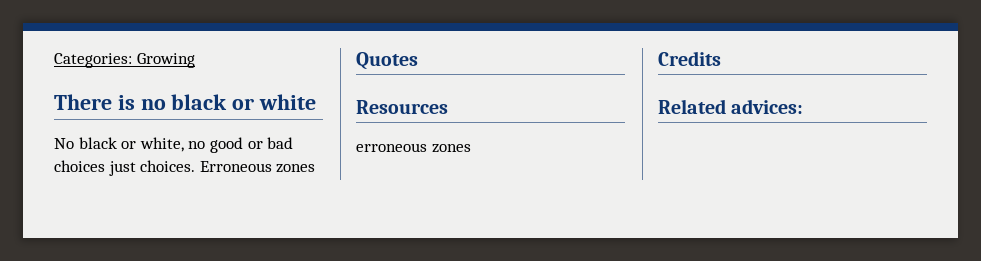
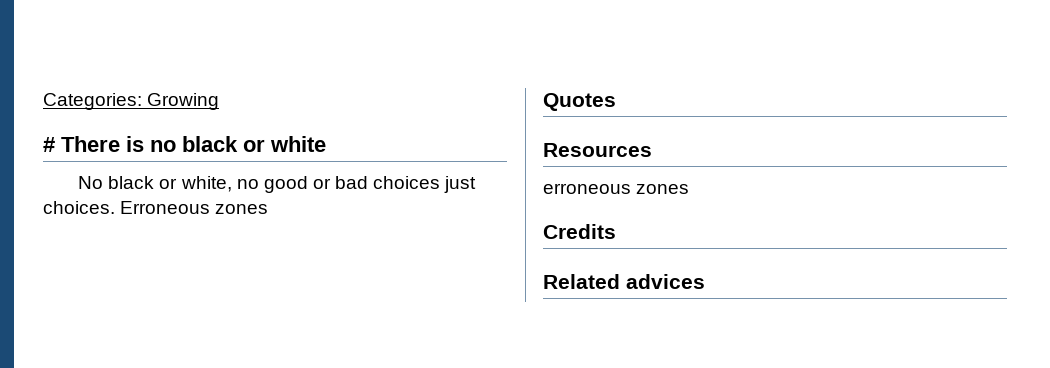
(195, 60) none -> [43,137,55,152] #
[731,99,804,114] advices: -> [626,274,705,289] advices

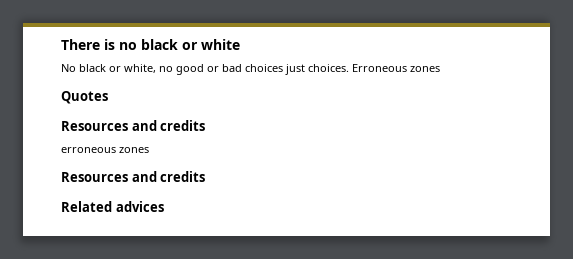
[43,93,220,110] [43,137,55,152] Categories: Growing // # -> (61, 44) none
(652, 150) none -> [131,120,206,131] and credits
[543,224,616,239] Credits -> [61,171,206,182] Resources and credits

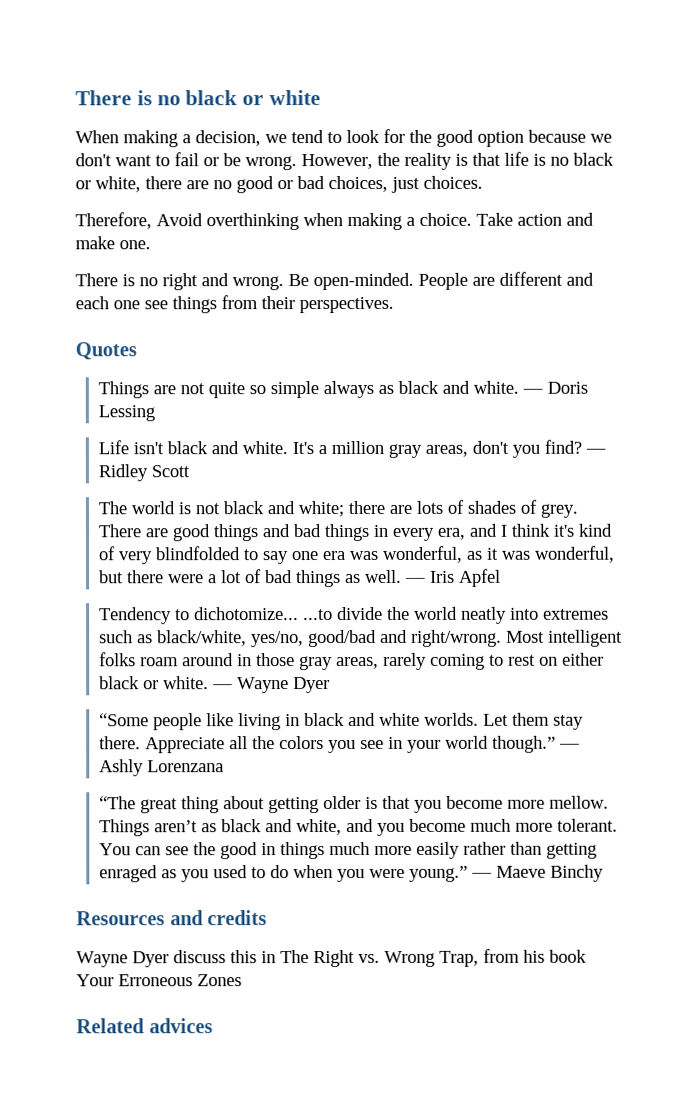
[61,64,76,72] No -> [75,128,612,148] [75,151,569,171] When making a decision, we tend to look for the good option because we don't want to fail or be wrong. However, the reality is that life is no
(156, 68) none -> [145,176,209,190] there are
[245,64,283,72] choices -> [328,175,388,193] choices,
[352,64,440,72] [61,91,108,104] [61,120,206,131] [61,147,149,153] [61,171,206,182] Erroneous zones // Quotes // Resources and credits // erroneous zones // Resources and credits -> [75,212,594,231] [75,236,151,250] [75,271,594,291] [75,295,394,314] [75,342,137,361] [97,380,588,399] [97,405,155,422] [97,439,606,458] [97,464,190,482] [97,499,578,518] [97,523,612,542] [97,545,615,565] [98,568,501,588] [98,606,609,625] [98,629,623,648] [98,652,604,671] [98,676,330,694] [98,712,584,731] [98,735,580,754] [98,759,224,777] [98,795,609,814] [98,818,618,837] [98,841,597,860] [98,864,604,883] [76,910,268,926] [76,948,587,968] [76,974,242,987] // Therefore, Avoid overthinking when making a choice. Take action and make one. // There is no right and wrong. Be open-minded. People are different and each one see things from their perspectives. // Quotes // Things are not quite so simple always as black and white. — Doris Lessing // Life isn't black and white. It's a million gray areas, don't you find? — Ridley Scott // The world is not black and white; there are lots of shades of grey. There are good things and bad things in every era, and I think it's kind of very blindfolded to say one era was wonderful, as it was wonderful, but there were a lot of bad things as well. — Iris Apfel // Tendency to dichotomize... ...to divide the world neatly into extremes such as black/white, yes/no, good/bad and right/wrong. Most intelligent folks roam around in those gray areas, rarely coming to rest on either black or white. — Wayne Dyer // “Some people like living in black and white worlds. Let them stay there. Appreciate all the colors you see in your world though.” — Ashly Lorenzana // “The great thing about getting older is that you become more mellow. Things aren’t as black and white, and you become much more tolerant. You can see the good in things much more easily rather than getting enraged as you used to do when you were young.” — Maeve Binchy // Resources and credits // Wayne Dyer discuss this in The Right vs. Wrong Trap, from his book Your Erroneous Zones

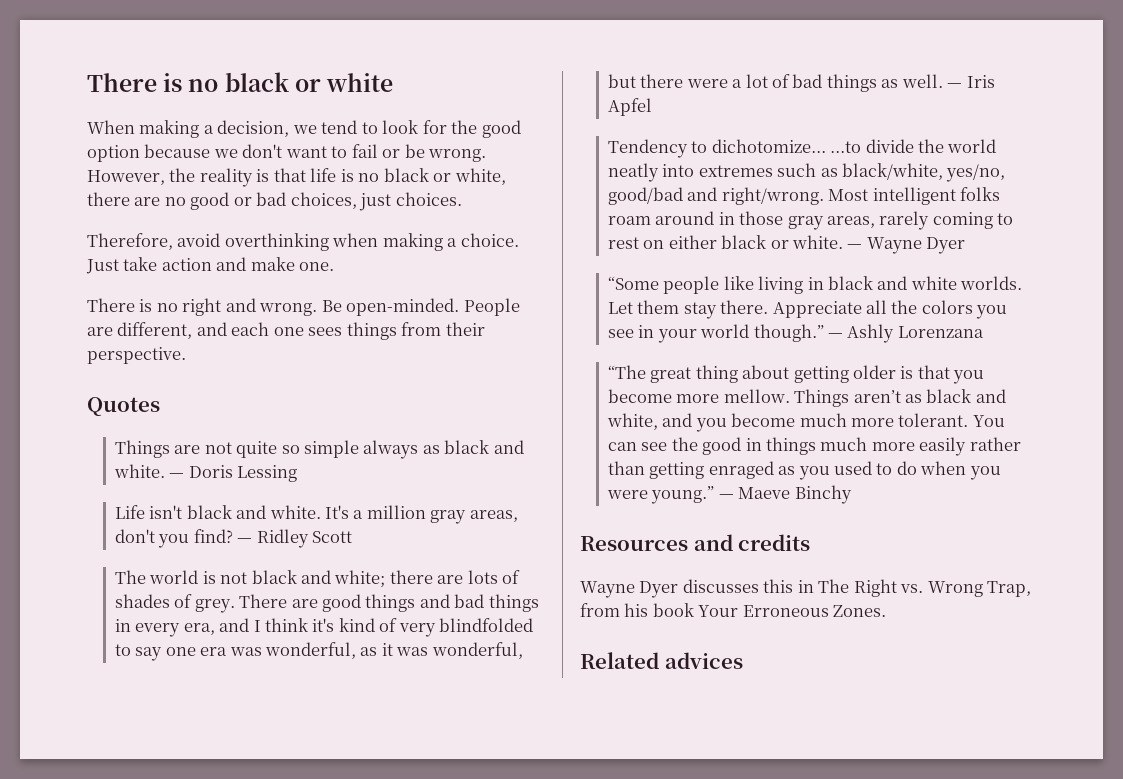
[156,213,203,227] Avoid -> [177,233,221,247] avoid
[476,212,513,226] Take -> [86,257,158,274] Just take
[499,271,563,286] different -> [117,322,193,339] different,
[144,300,168,310] see -> [308,327,343,336] sees
[299,296,394,314] perspectives. -> [87,347,186,364] perspective.
[173,950,226,964] discuss -> [682,579,759,593] discusses
[197,974,242,987] Zones -> [833,605,887,617] Zones.

